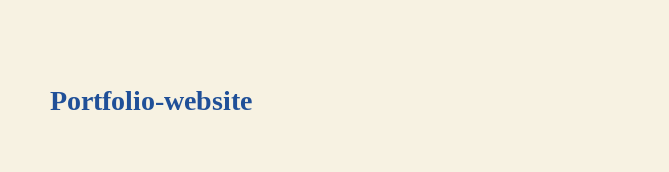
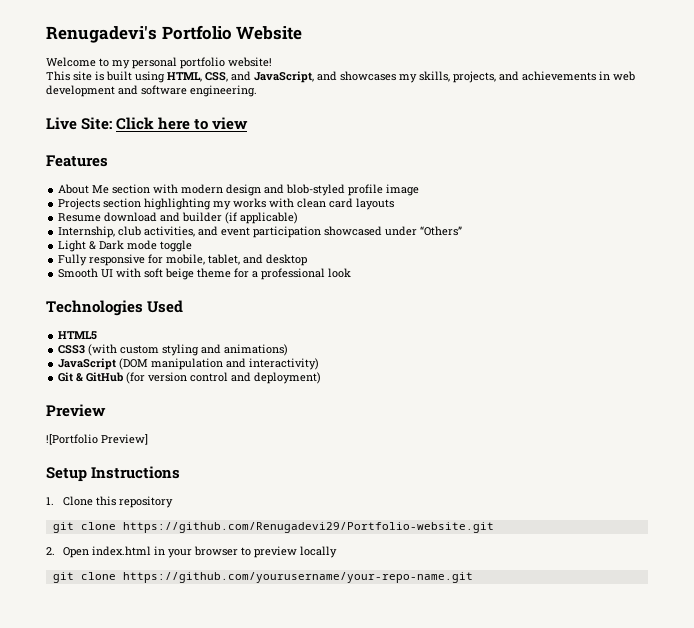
[50,91,252,110] Portfolio-website -> [46,25,303,43] [46,57,272,69] [46,71,635,83] [46,85,257,97] [46,117,249,130] [46,155,108,167] [58,184,420,196] [58,198,395,210] [58,212,299,224] [58,226,463,238] [58,240,193,252] [58,254,308,266] [58,268,352,280] [46,300,184,316] [58,331,98,340] [58,344,289,356] [58,358,320,370] [58,372,322,384] [46,404,106,417] [46,434,148,445] [46,466,181,482] [46,496,174,508] [52,522,494,533] [46,546,338,558] [52,572,473,583] Renugadevi's Portfolio Website // Welcome to my personal portfolio website! // This site is built using HTML, CSS, and JavaScript, and showcases my skills, projects, and achievements in web development and software engineering. // Live Site: Click here to view // Features // About Me section with modern design and blob-styled profile image // Projects section highlighting my works with clean card layouts // Resume download and builder (if applicable) // Internship, club activities, and event participation showcased under “Others” // Light & Dark mode toggle // Fully responsive for mobile, tablet, and desktop // Smooth UI with soft beige theme for a professional look // Technologies Used // HTML5 // CSS3 (with custom styling and animations) // JavaScript (DOM manipulation and interactivity) // Git & GitHub (for version control and deployment) // Preview // ![Portfolio Preview] // Setup Instructions // 1. Clone this repository // git clone https://github.com/Renugadevi29/Portfolio-website.git // 2. Open index.html in your browser to preview locally // git clone https://github.com/yourusername/your-repo-name.git

